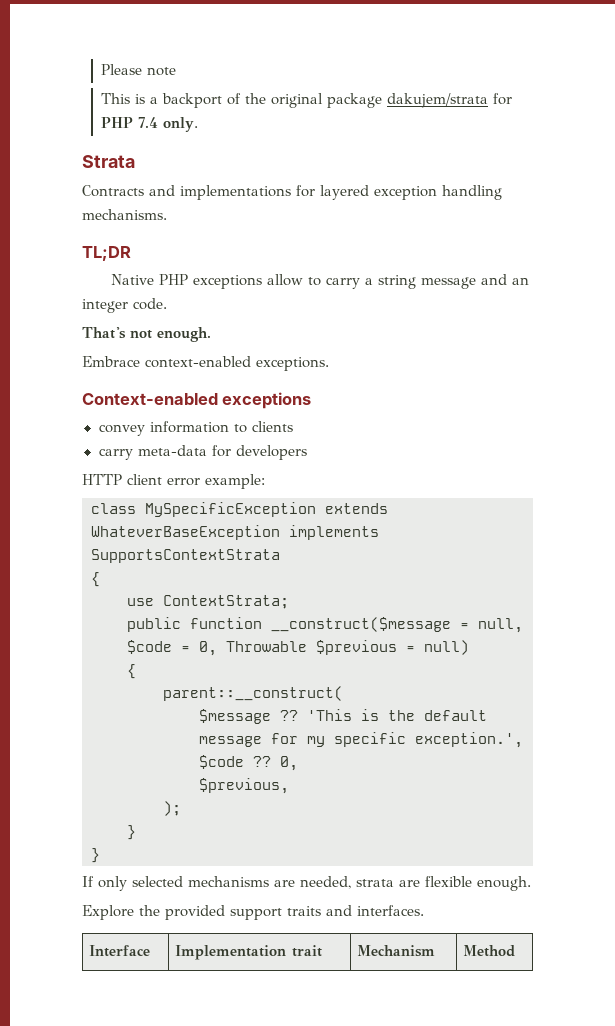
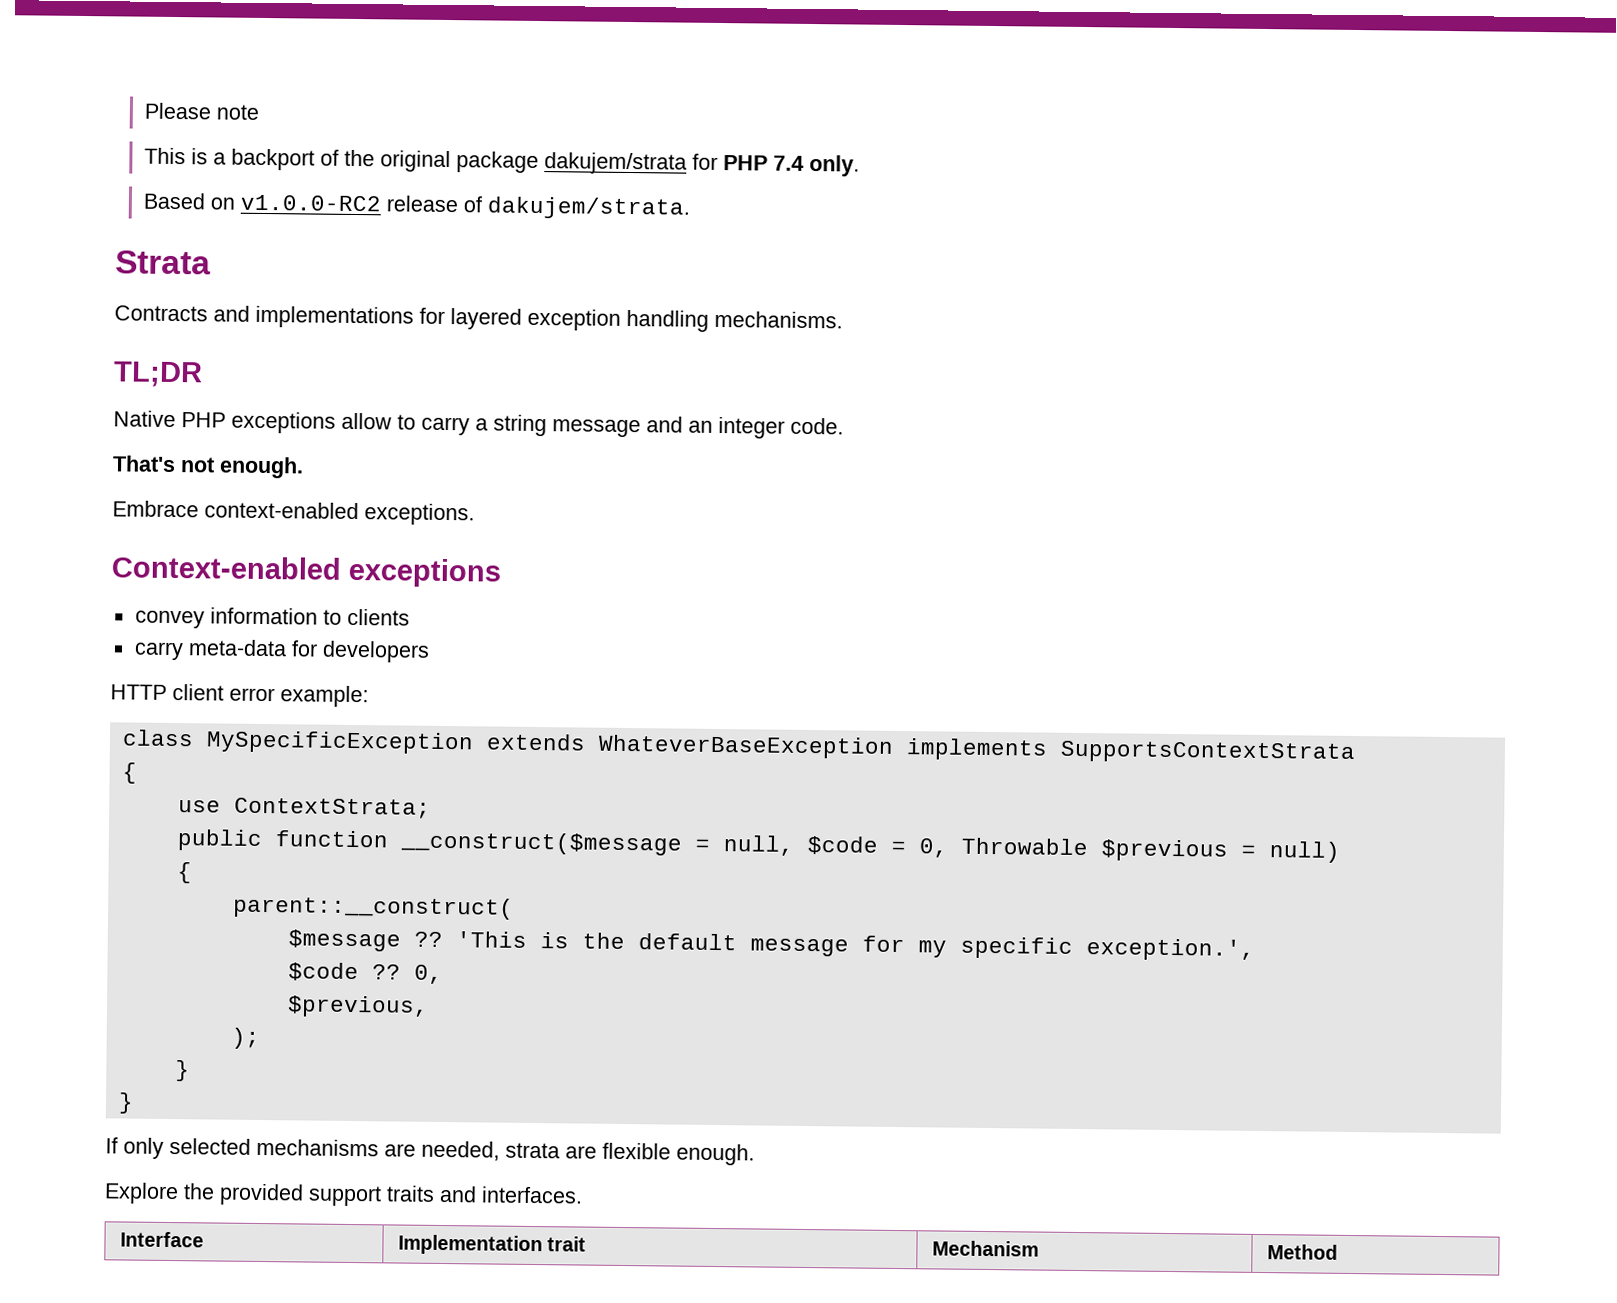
(199, 124) none -> [143,192,691,220] // Based on v1.0.0-RC2 release of dakujem/strata.

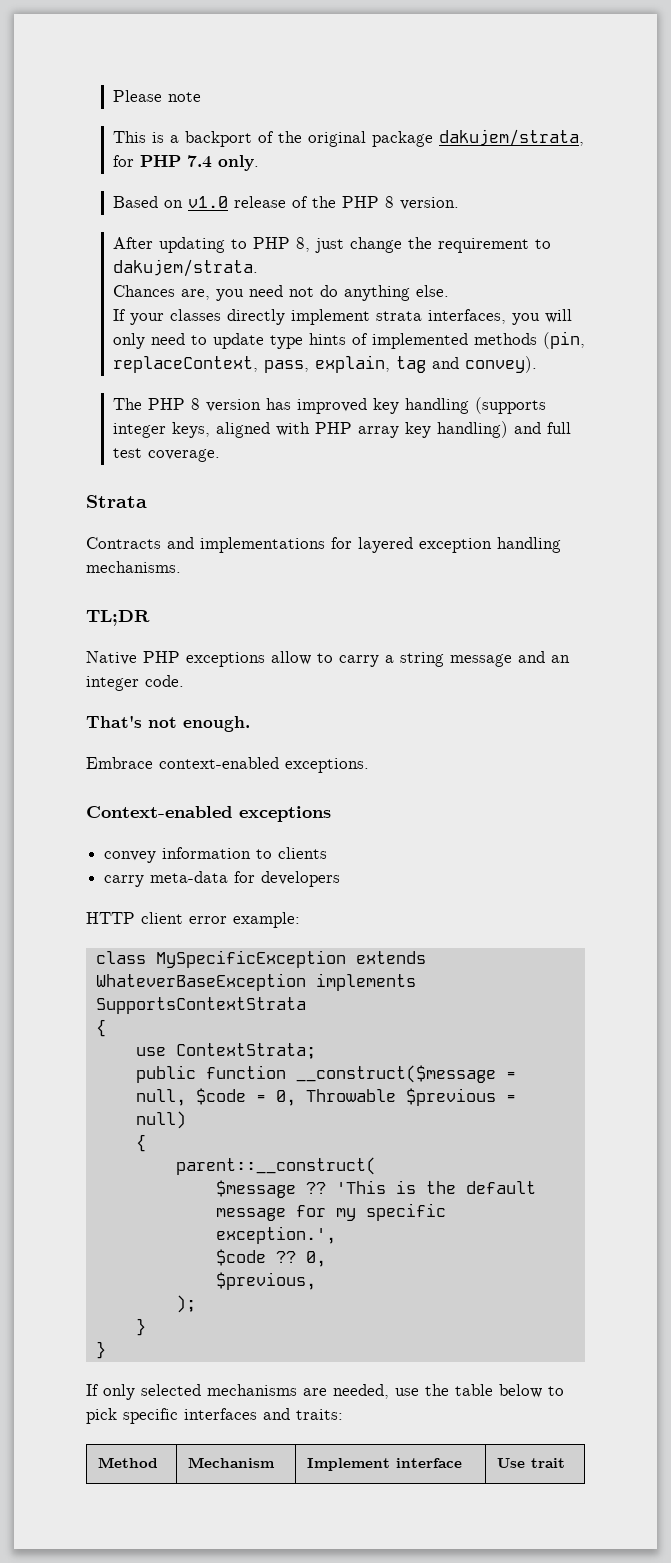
[544,152,688,175] dakujem/strata -> [438,129,584,147] dakujem/strata,
[240,194,382,212] v1.0.0-RC2 -> [187,196,228,208] v1.0
[487,196,691,220] dakujem/strata. -> [311,196,459,210] [112,237,551,253] [112,259,258,277] [112,285,449,301] [112,309,572,325] [112,331,585,349] [112,355,537,373] [112,397,546,414] [112,421,571,438] [112,448,220,462] the PHP 8 version. // After updating to PHP 8, just change the requirement to dakujem/strata. // Chances are, you need not do anything else. // If your classes directly implement strata interfaces, you will only need to update type hints of implemented methods (pin, replaceContext, pass, explain, tag and convey). // The PHP 8 version has improved key handling (supports integer keys, aligned with PHP array key handling) and full test coverage.
[505,1142,755,1166] [104,1182,583,1207] [119,1231,204,1248] [397,1234,586,1256] [931,1240,1039,1257] [1266,1244,1338,1260] strata are flexible enough. // Explore the provided support traits and interfaces. // Interface | Implementation trait | Mechanism | Method -> [395,1384,564,1398] [86,1408,343,1424] [98,1457,159,1468] [188,1457,276,1468] [307,1458,463,1471] [497,1458,566,1468] use the table below to pick specific interfaces and traits: // Method | Mechanism | Implement interface | Use trait

